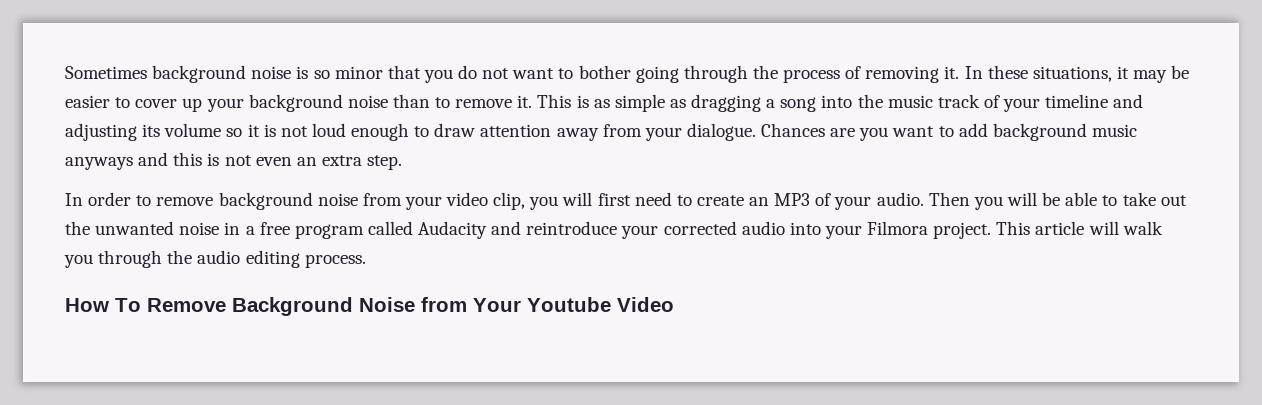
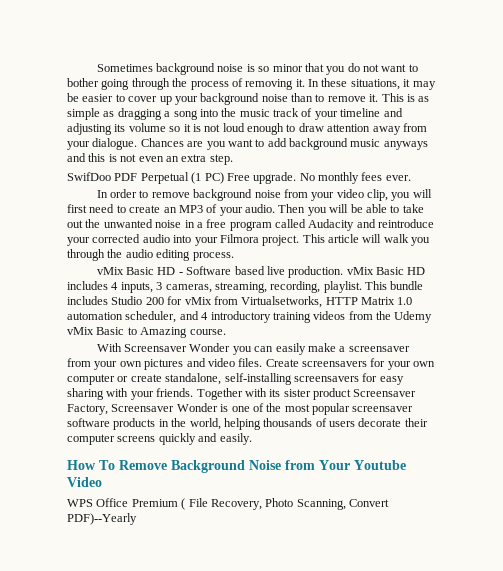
(403, 162) none -> [67,172,411,184] // SwifDoo PDF Perpetual (1 PC) Free upgrade. No monthly fees ever.
(366, 261) none -> [96,266,426,278] [67,281,424,293] [67,296,413,308] [67,311,433,323] [67,327,226,338] [96,343,410,355] [67,358,436,370] [67,373,404,385] [67,388,417,400] [67,403,414,415] [67,418,428,430] [67,433,252,445] // vMix Basic HD - Software based live production. vMix Basic HD includes 4 inputs, 3 cameras, streaming, recording, playlist. This bundle includes Studio 200 for vMix from Virtualsetworks, HTTP Matrix 1.0 automation scheduler, and 4 introductory training videos from the Udemy vMix Basic to Amazing course. // With Screensaver Wonder you can easily make a screensaver from your own pictures and video files. Create screensavers for your own computer or create standalone, self-installing screensavers for easy sharing with your friends. Together with its sister product Screensaver Factory, Screensaver Wonder is one of the most popular screensaver software products in the world, helping thousands of users decorate their computer screens quickly and easily.
(674, 304) none -> [67,498,389,510] [67,513,137,525] // WPS Office Premium ( File Recovery, Photo Scanning, Convert PDF)--Yearly

